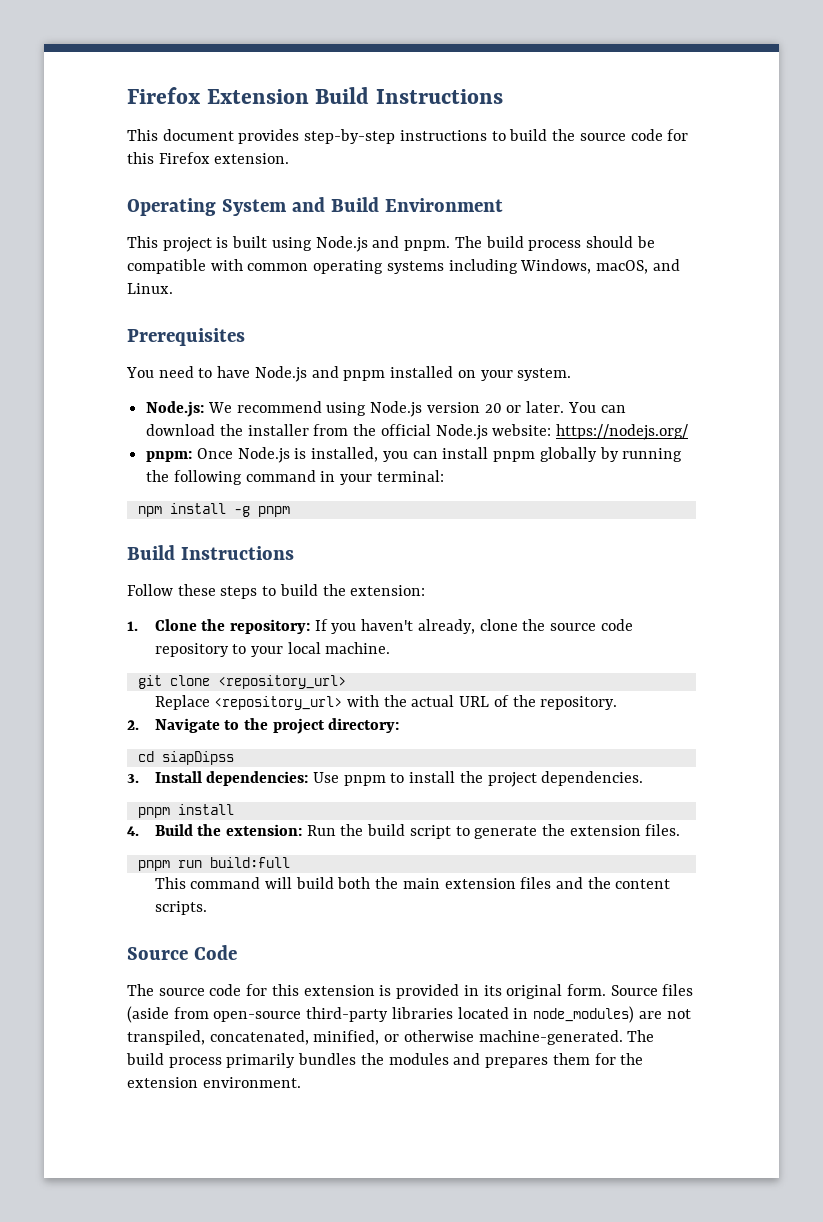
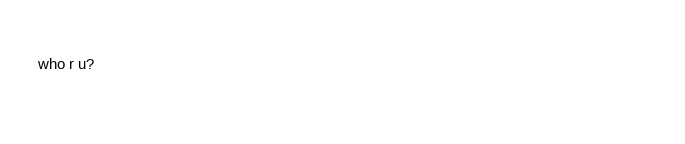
[127,87,503,104] [127,129,689,144] [127,152,290,164] [127,197,503,216] [127,236,655,252] [127,259,680,274] [127,283,173,294] [127,328,245,346] [126,366,572,382] [146,401,626,417] [146,424,689,440] [146,447,683,463] [146,470,444,485] [137,503,290,517] [127,545,294,560] [127,584,426,599] [127,619,633,634] [154,642,391,657] [137,675,346,689] [154,695,618,710] [127,718,400,734] [137,751,234,765] [127,771,644,787] [137,804,234,818] [127,824,681,839] [137,857,290,871] [154,877,671,889] [154,901,207,915] [127,945,237,960] [127,984,694,999] [127,1006,691,1023] [127,1030,655,1045] [126,1053,644,1068] [127,1077,301,1088] Firefox Extension Build Instructions // This document provides step-by-step instructions to build the source code for this Firefox extension. // Operating System and Build Environment // This project is built using Node.js and pnpm. The build process should be compatible with common operating systems including Windows, macOS, and Linux. // Prerequisites // You need to have Node.js and pnpm installed on your system. // Node.js: We recommend using Node.js version 20 or later. You can download the installer from the official Node.js website: https://nodejs.org/ // pnpm: Once Node.js is installed, you can install pnpm globally by running the following command in your terminal: // npm install -g pnpm // Build Instructions // Follow these steps to build the extension: // 1. Clone the repository: If you haven't already, clone the source code repository to your local machine. // git clone <repository_url> // Replace <repository_url> with the actual URL of the repository. // 2. Navigate to the project directory: // cd siapDipss // 3. Install dependencies: Use pnpm to install the project dependencies. // pnpm install // 4. Build the extension: Run the build script to generate the extension files. // pnpm run build:full // This command will build both the main extension files and the content scripts. // Source Code // The source code for this extension is provided in its original form. Source files (aside from open-source third-party libraries located in node_modules) are not transpiled, concatenated, minified, or otherwise machine-generated. The build process primarily bundles the modules and prepares them for the extension environment. -> [37,58,95,69] who r u?

